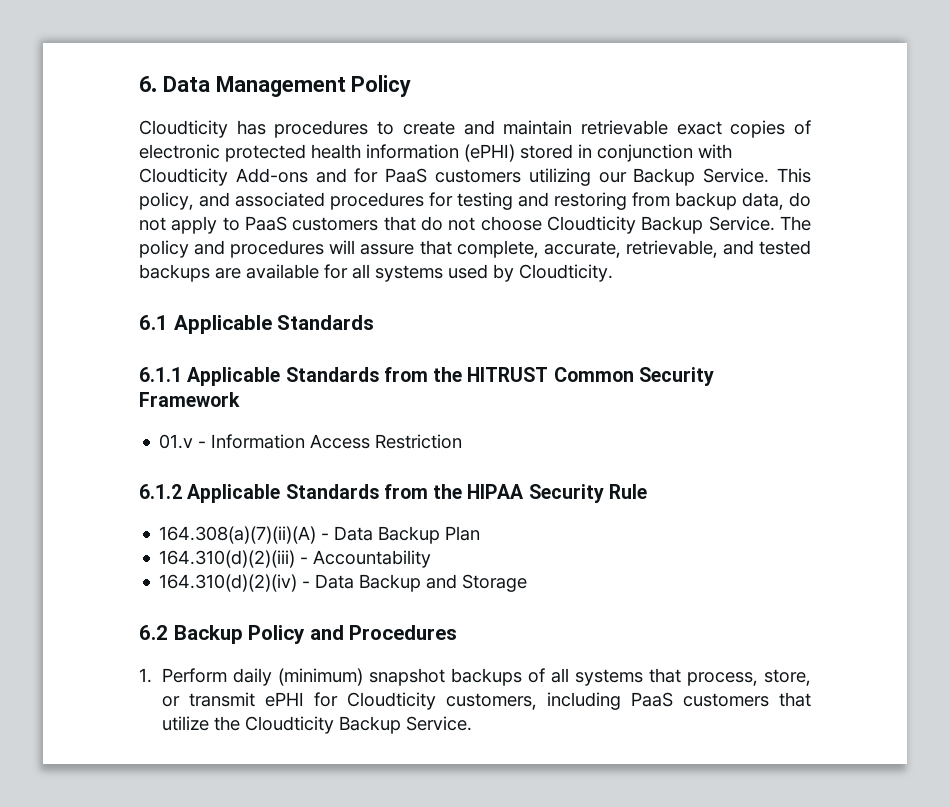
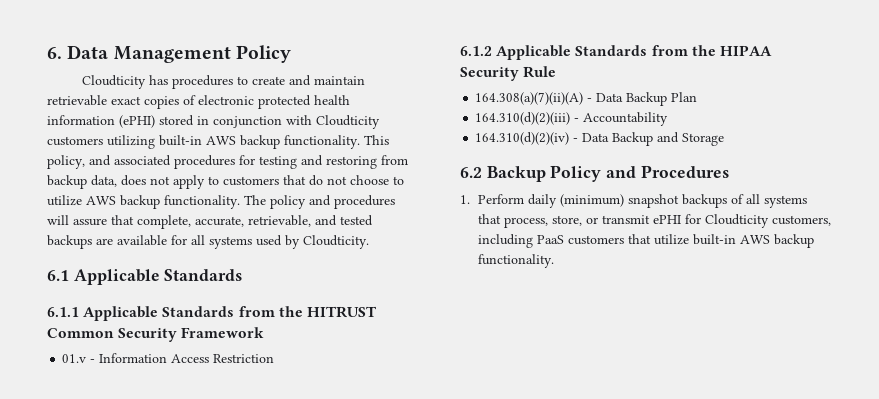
[235,168,770,186] Add-ons and for PaaS customers utilizing our Backup Service. -> [47,135,360,149] customers utilizing built-in AWS backup functionality.
[789,192,811,207] do -> [121,175,146,186] does
[245,216,287,231] PaaS -> (219, 180) none
[547,216,775,234] Cloudticity Backup Service. -> [393,176,404,185] [47,195,240,209] to utilize AWS backup functionality.
[214,716,473,734] the Cloudticity Backup Service. -> [693,234,815,248] [478,254,555,268] built-in AWS backup functionality.

